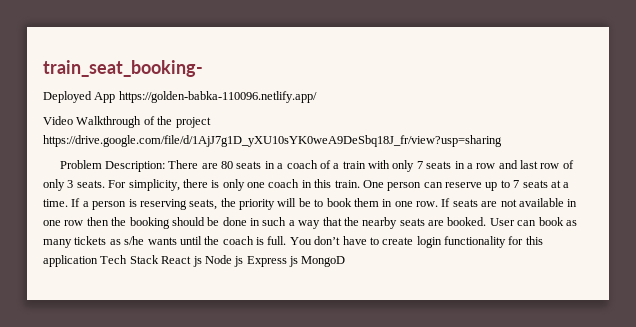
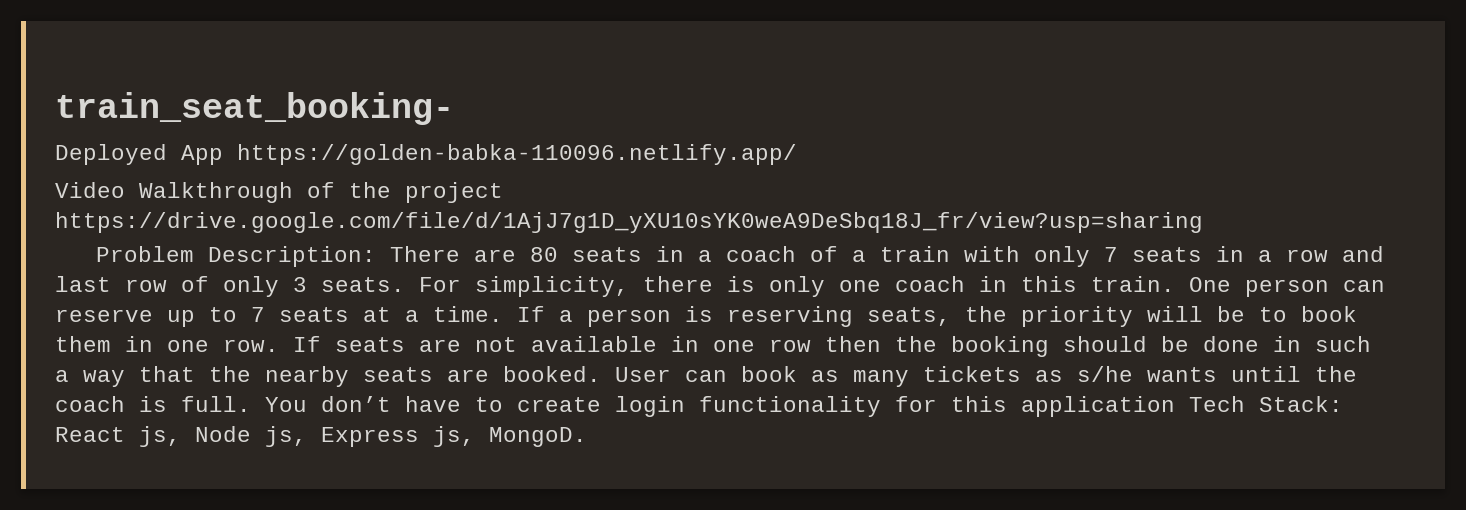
[129,255,346,267] Stack React js Node js Express js MongoD -> [1259,396,1343,412] [55,426,587,447] Stack: React js, Node js, Express js, MongoD.

